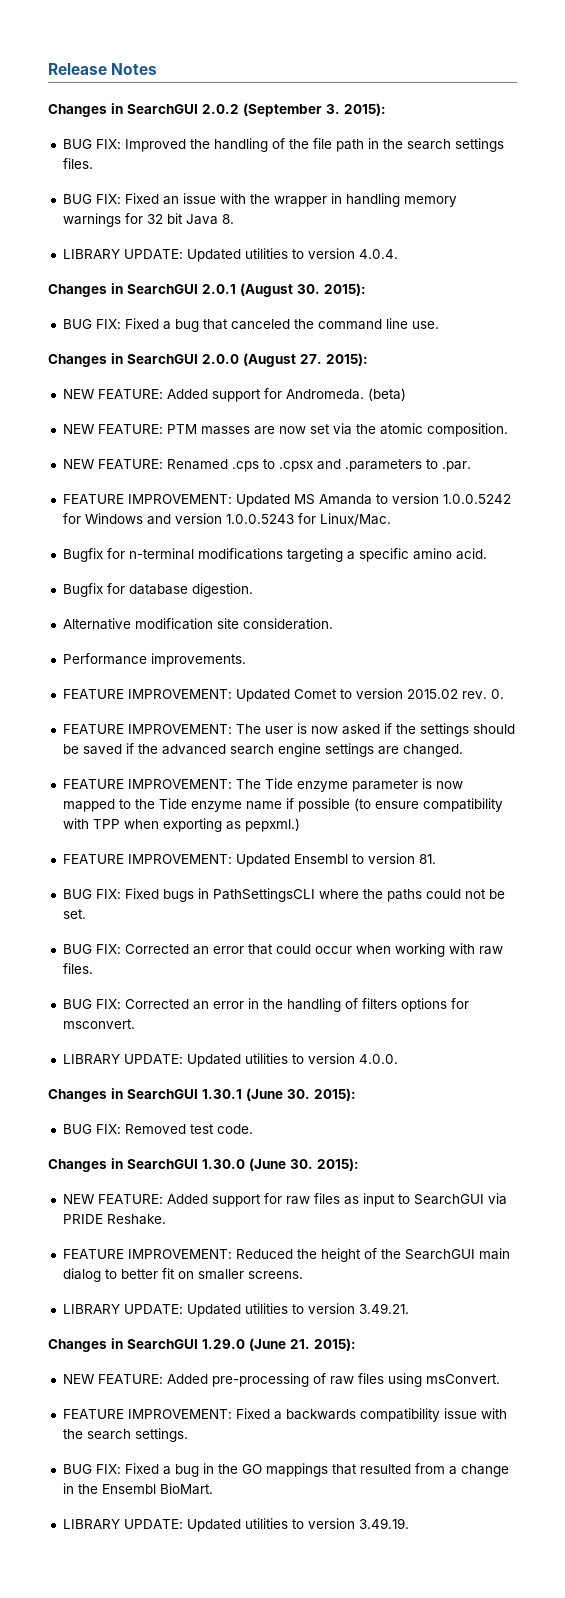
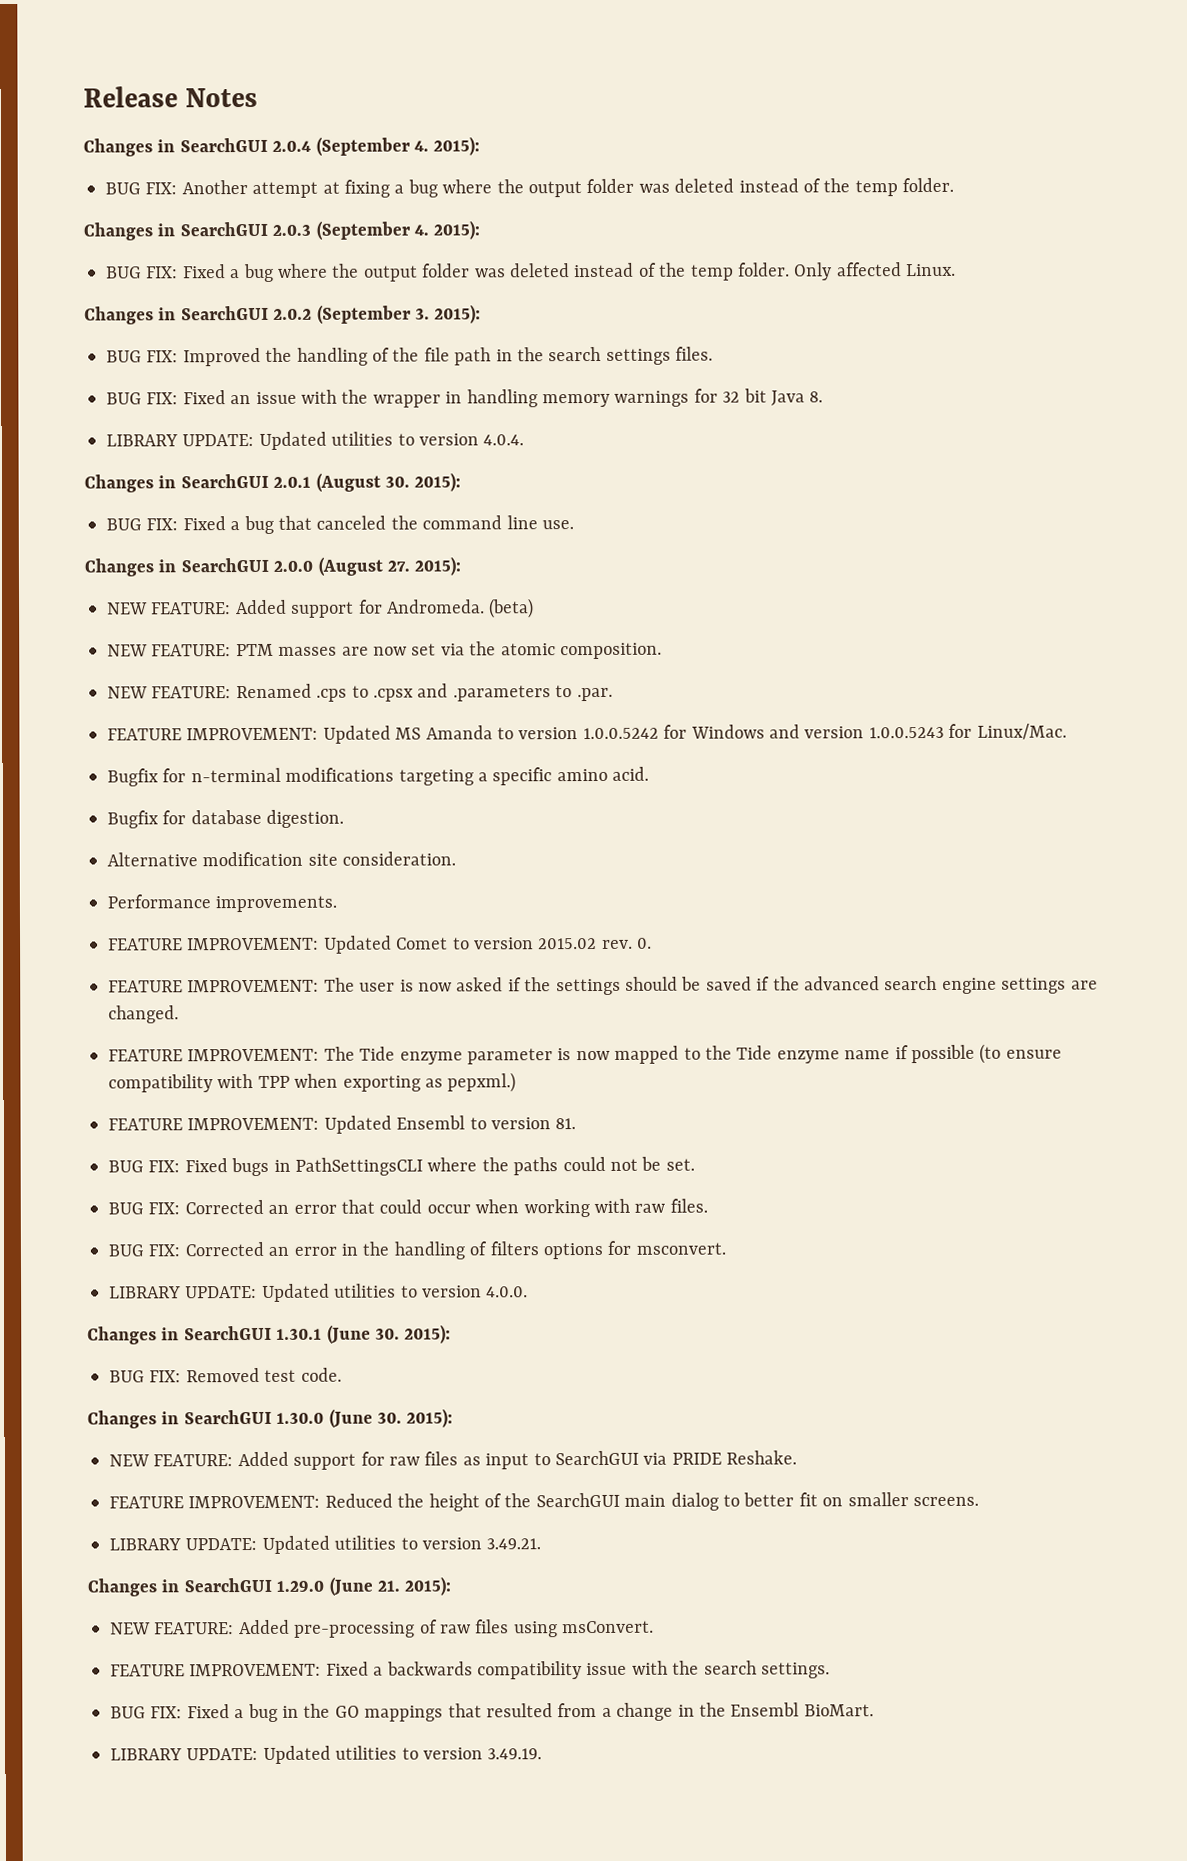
(158, 69) none -> [83,136,481,157] [105,177,955,199] [83,220,481,241] [106,262,957,283] // Changes in SearchGUI 2.0.4 (September 4. 2015): // BUG FIX: Another attempt at fixing a bug where the output folder was deleted instead of the temp folder. // Changes in SearchGUI 2.0.3 (September 4. 2015): // BUG FIX: Fixed a bug where the output folder was deleted instead of the temp folder. Only affected Linux.

